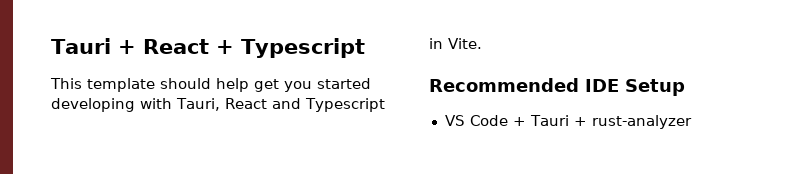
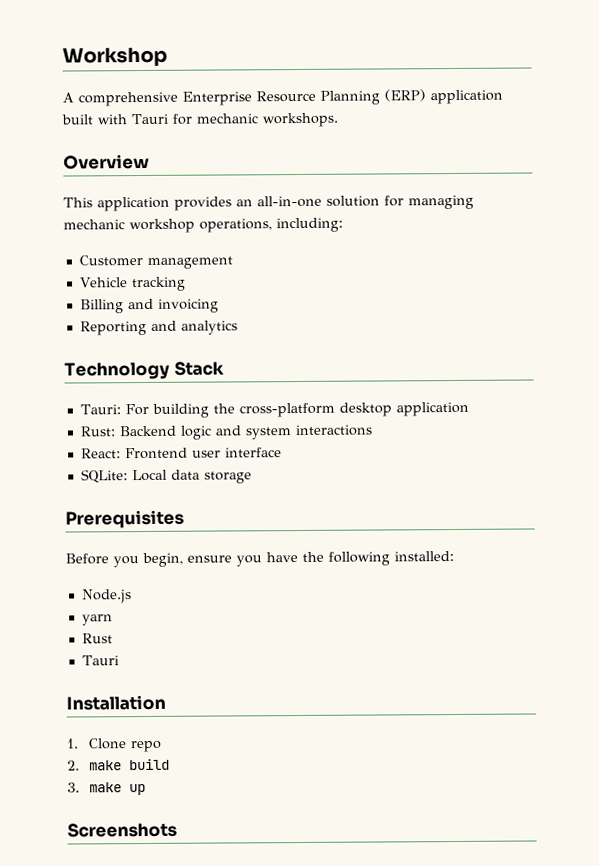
[51,38,365,58] [50,78,371,92] [51,98,385,112] [429,38,482,49] [429,78,685,96] [444,115,692,129] Tauri + React + Typescript // This template should help get you started developing with Tauri, React and Typescript in Vite. // Recommended IDE Setup // VS Code + Tauri + rust-analyzer -> [62,46,168,67] [62,89,503,107] [61,112,339,128] [63,153,150,170] [63,194,474,212] [63,217,343,234] [78,255,233,269] [78,276,186,292] [79,298,219,314] [79,320,238,336] [64,361,224,380] [79,401,469,418] [79,424,373,440] [80,447,282,460] [80,469,252,484] [65,509,184,529] [65,551,454,568] [81,589,132,604] [81,614,113,626] [81,633,113,644] [81,655,119,666] [66,694,166,711] [66,738,163,753] [67,758,171,771] [67,782,147,796] [67,822,177,838] Workshop // A comprehensive Enterprise Resource Planning (ERP) application built with Tauri for mechanic workshops. // Overview // This application provides an all-in-one solution for managing mechanic workshop operations, including: // Customer management // Vehicle tracking // Billing and invoicing // Reporting and analytics // Technology Stack // Tauri: For building the cross-platform desktop application // Rust: Backend logic and system interactions // React: Frontend user interface // SQLite: Local data storage // Prerequisites // Before you begin, ensure you have the following installed: // Node.js // yarn // Rust // Tauri // Installation // 1. Clone repo // 2. make build // 3. make up // Screenshots

